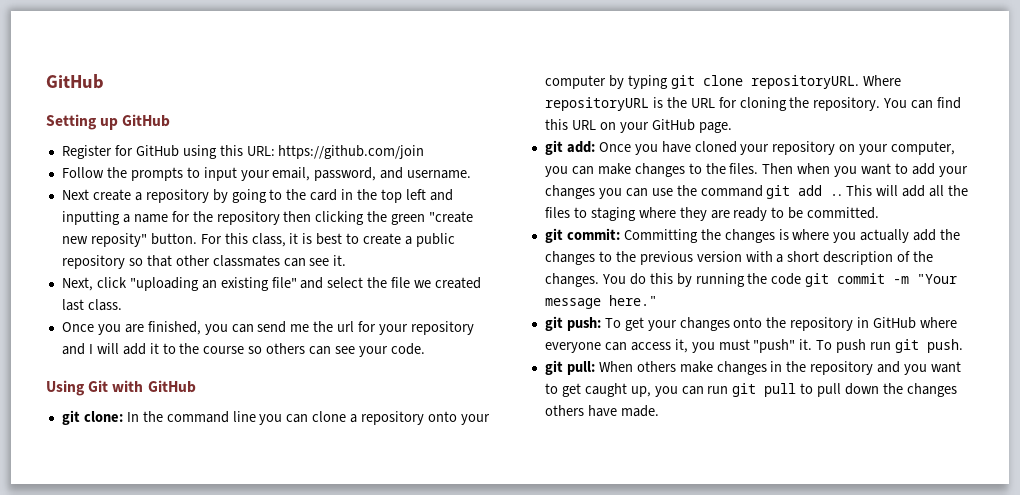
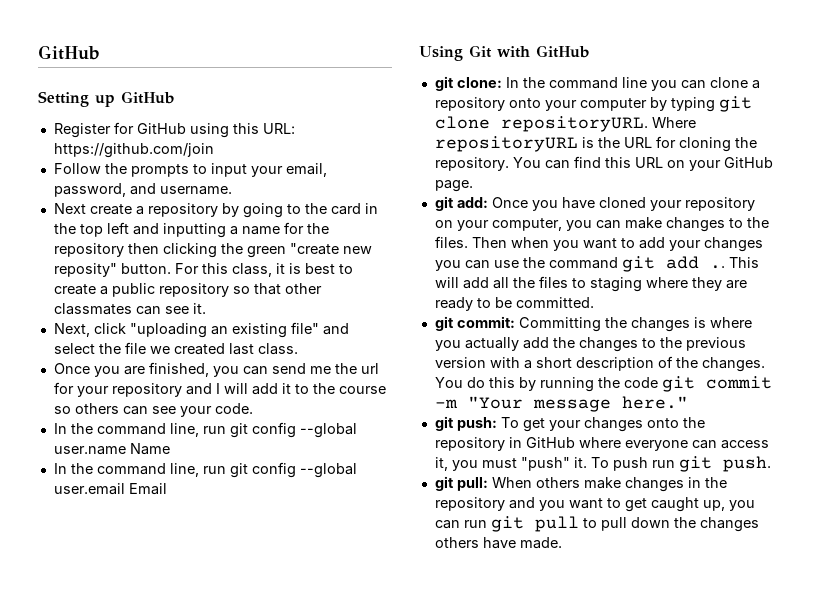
(425, 349) none -> [53,422,357,438] [53,443,170,455] [53,462,357,478] [53,483,167,495] // In the command line, run git config --global user.name Name // In the command line, run git config --global user.email Email

